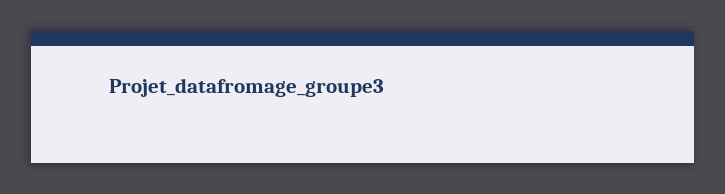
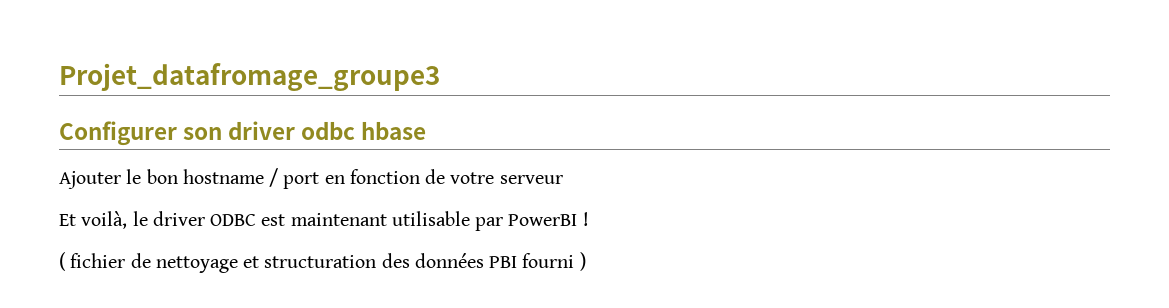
(384, 87) none -> [59,121,427,146] [59,168,563,189] [59,211,589,231] [59,252,586,273] // Configurer son driver odbc hbase // Ajouter le bon hostname / port en fonction de votre serveur // Et voilà, le driver ODBC est maintenant utilisable par PowerBI ! // ( fichier de nettoyage et structuration des données PBI fourni )

